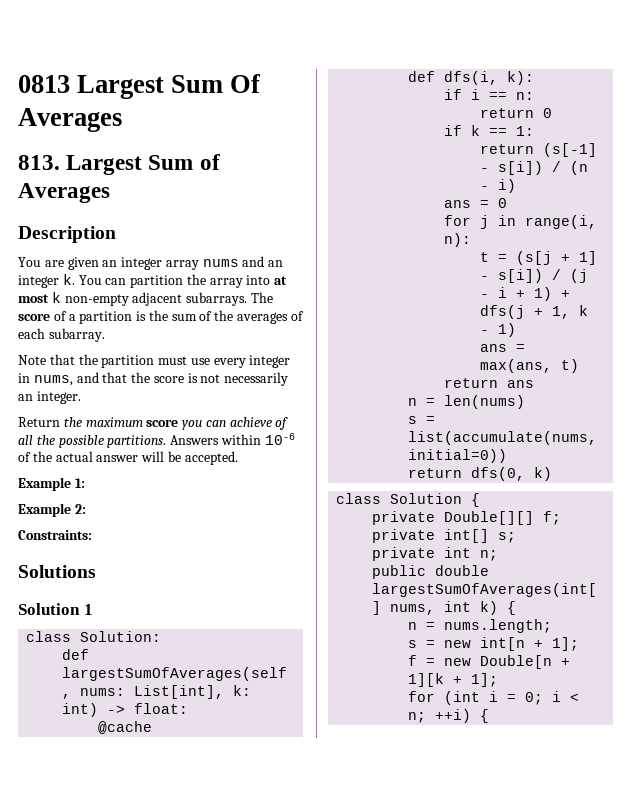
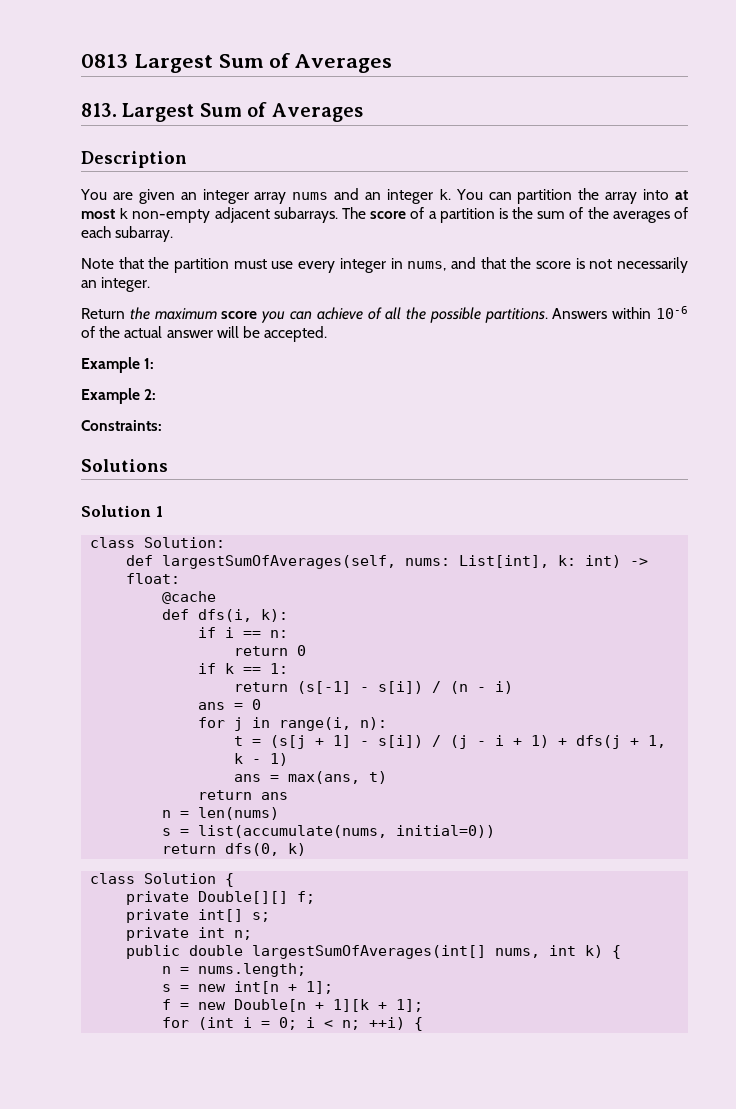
[230,74,262,93] Of -> [269,53,291,68] of

